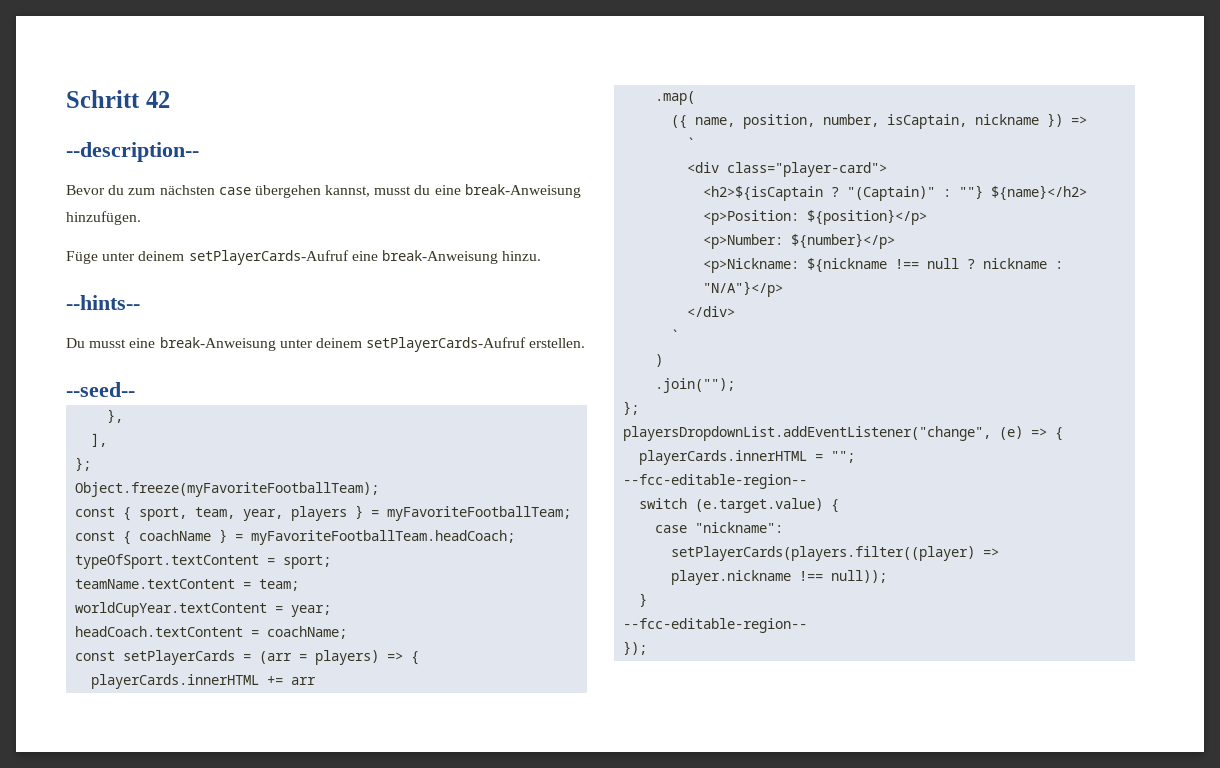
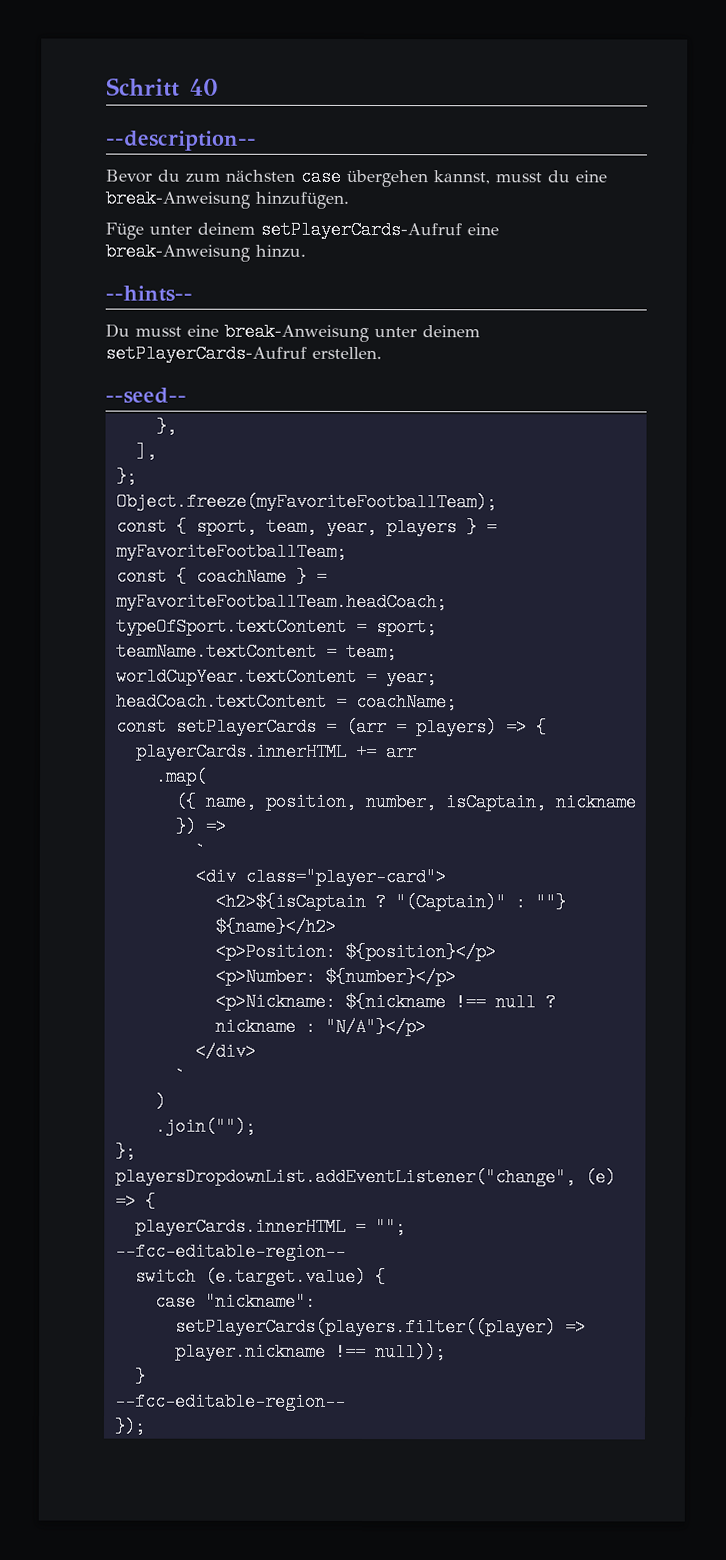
[145,91,170,108] 42 -> [189,78,219,96] 40

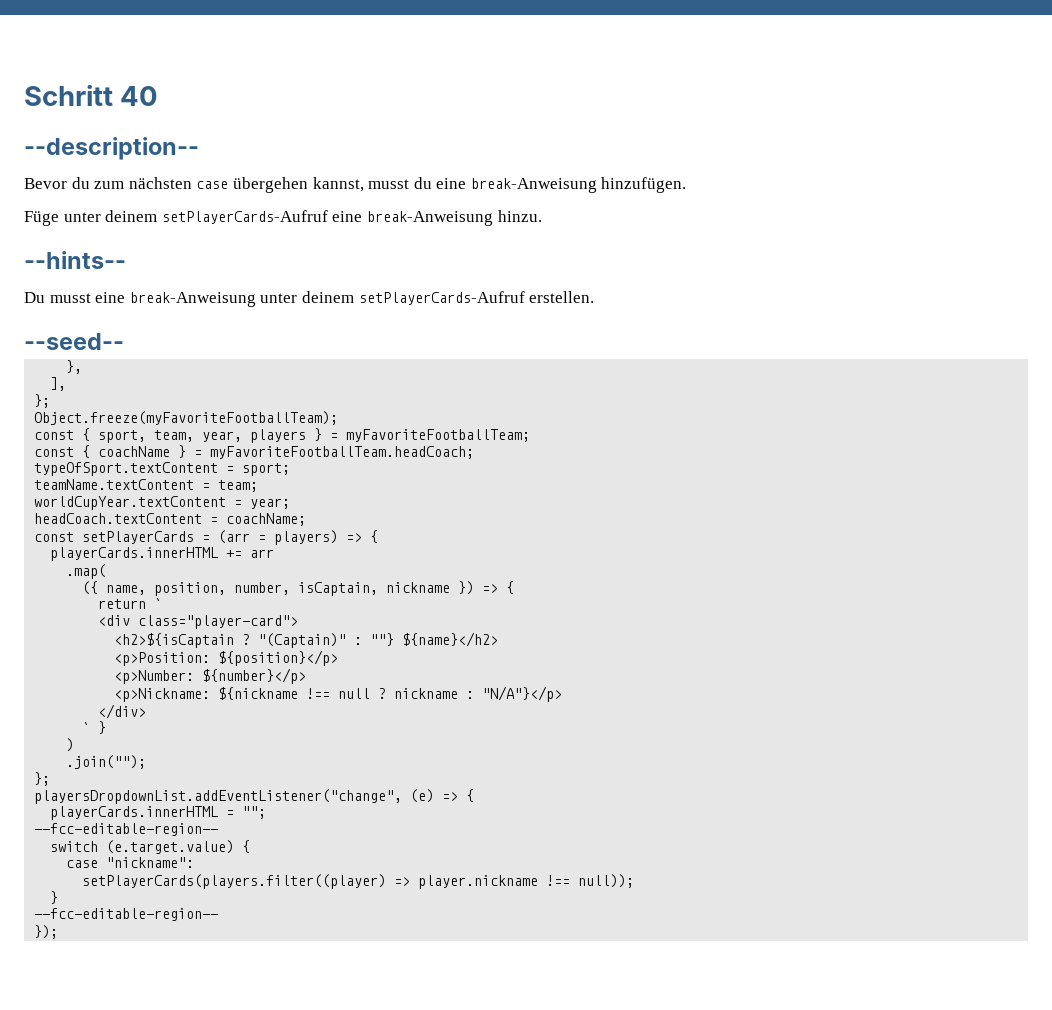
(226, 826) // -> [506,581,515,594] [98,599,147,609] { // return
(186, 1076) none -> [98,721,107,734] }

